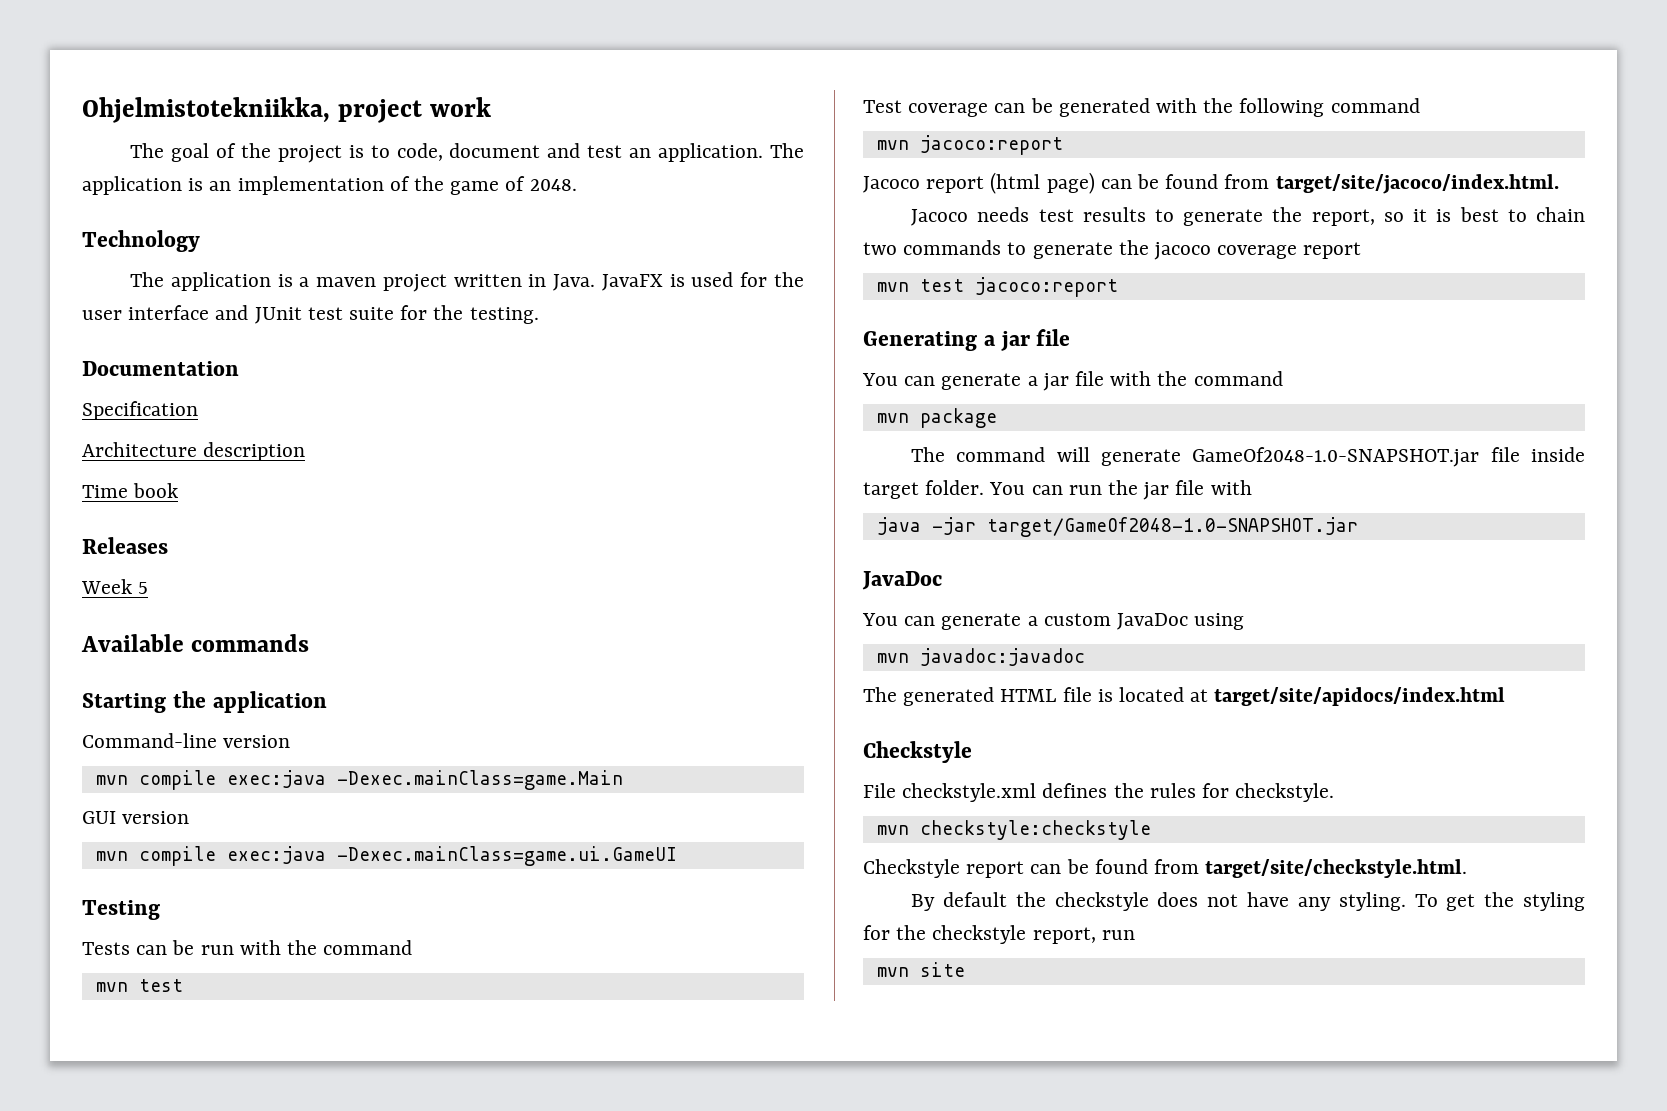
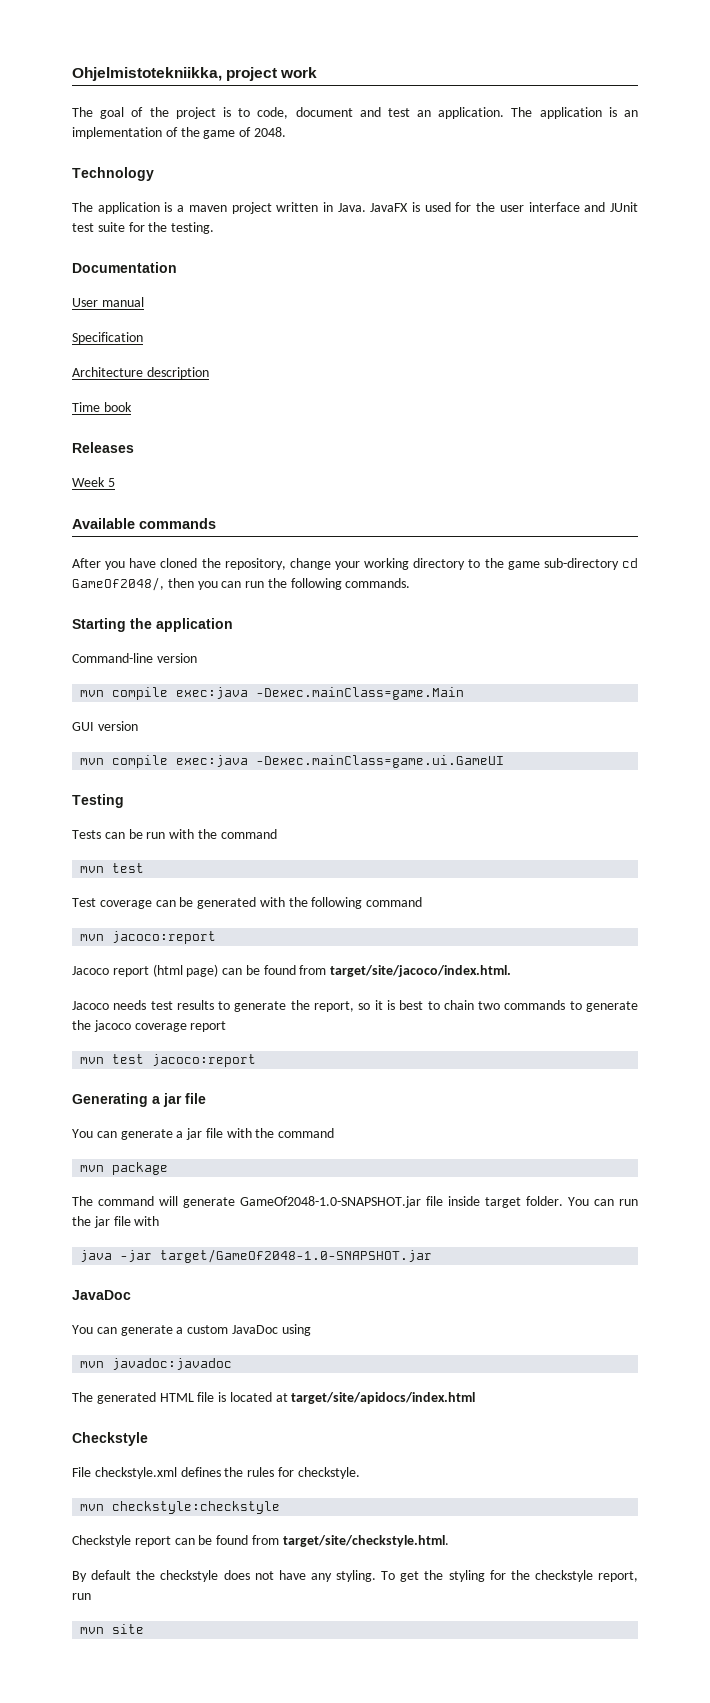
(239, 368) none -> [72,297,144,307] // User manual
(310, 643) none -> [72,558,638,570] [72,577,411,591] // After you have cloned the repository, change your working directory to the game sub-directory cd GameOf2048/, then you can run the following commands.

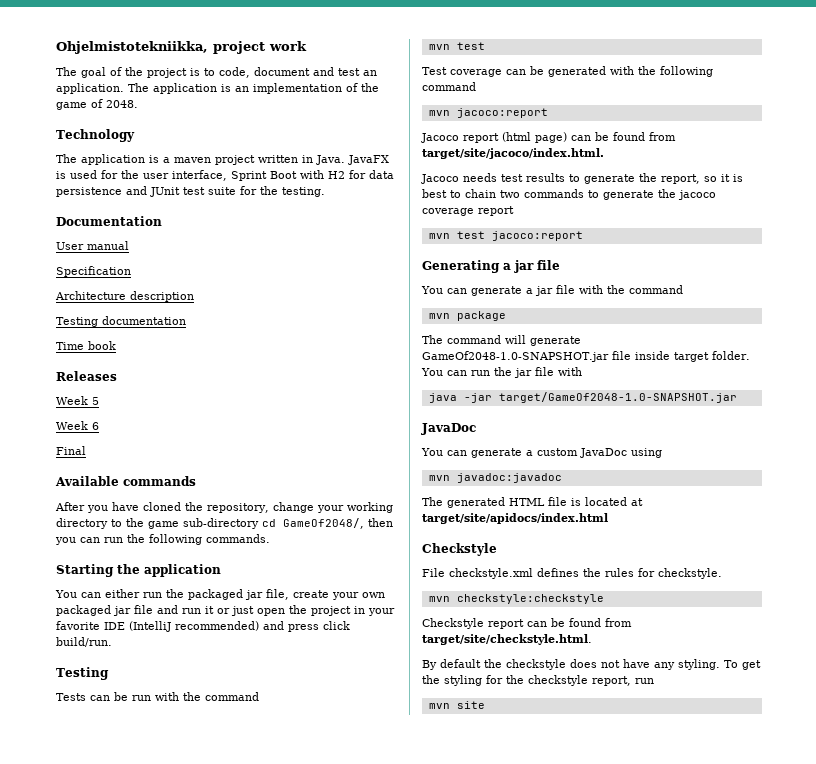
[528,202,580,212] interface -> [172,170,394,181] [56,187,122,197] interface, Sprint Boot with H2 for data persistence
(209, 373) none -> [56,316,186,327] // Testing documentation
(115, 482) none -> [56,421,99,430] [56,446,86,455] // Week 6 // Final
[72,653,197,663] [80,687,465,700] [72,721,138,731] [80,755,505,768] Command-line version // mvn compile exec:java -Dexec.mainClass=game.Main // GUI version // mvn compile exec:java -Dexec.mainClass=game.ui.GameUI -> [55,589,385,600] [56,605,395,616] [56,621,350,632] [56,637,112,647] You can either run the packaged jar file, create your own packaged jar file and run it or just open the project in your favorite IDE (IntelliJ recommended) and press click build/run.

